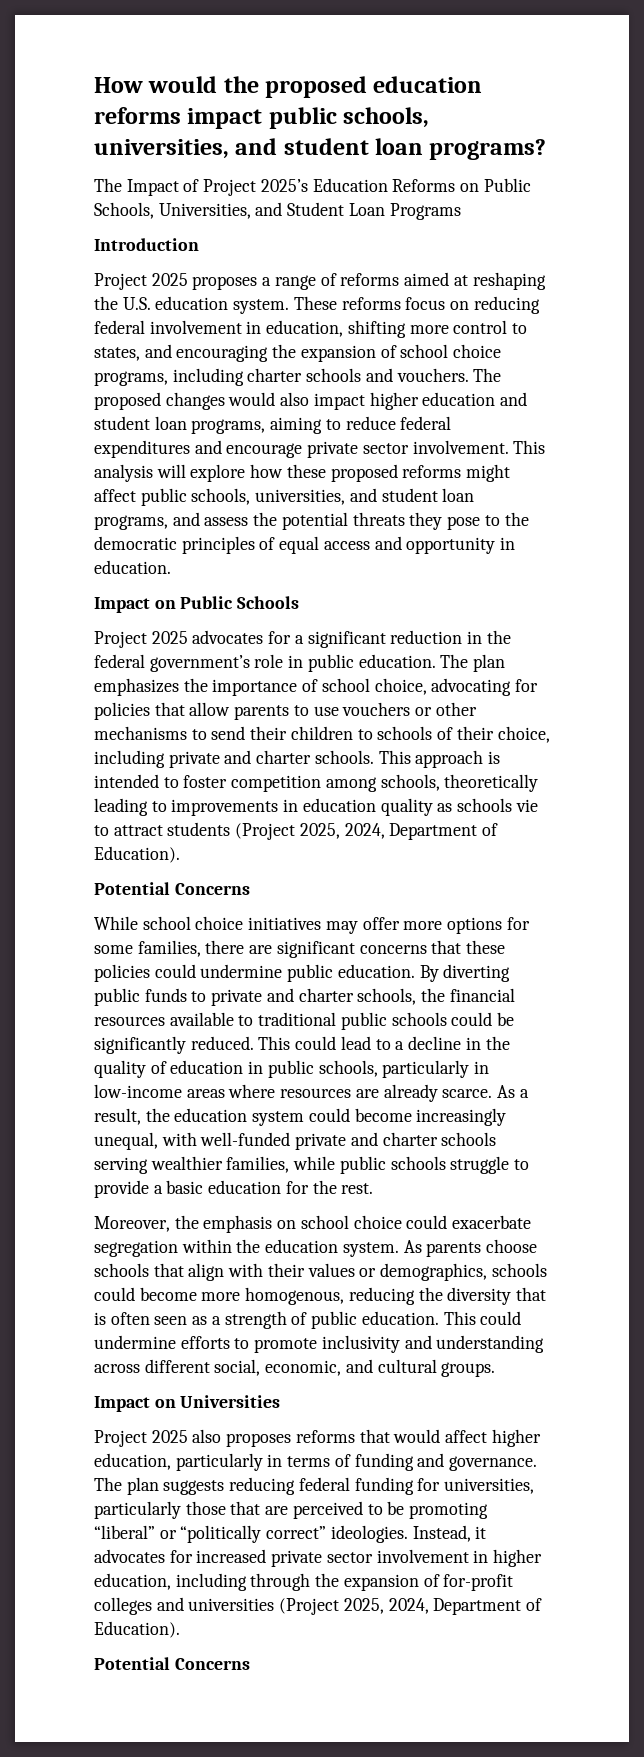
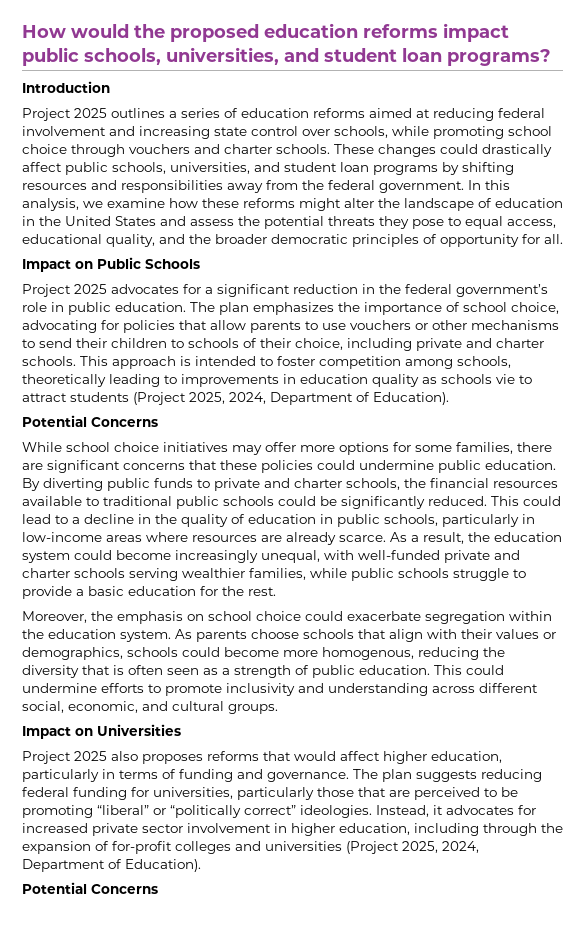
[94,178,531,196] [94,202,461,220] [94,238,199,251] [94,272,546,290] [94,296,540,314] [94,320,528,338] [94,344,502,362] [94,368,502,386] [94,392,528,410] [94,416,452,434] [94,440,546,458] [94,464,511,482] The Impact of Project 2025’s Education Reforms on Public Schools, Universities, and Student Loan Programs // Introduction // Project 2025 proposes a range of reforms aimed at reshaping the U.S. education system. These reforms focus on reducing federal involvement in education, shifting more control to states, and encouraging the expansion of school choice programs, including charter schools and vouchers. The proposed changes would also impact higher education and student loan programs, aiming to reduce federal expenditures and encourage private sector involvement. This analysis will explore how these proposed reforms might -> [22,81,110,93] [22,108,545,121] [22,126,552,139] [22,144,552,157] Introduction // Project 2025 outlines a series of education reforms aimed at reducing federal involvement and increasing state control over schools, while promoting school choice through vouchers and charter schools. These changes could drastically
[94,515,168,530] programs, -> [373,162,514,175] [22,180,510,193] [22,198,563,211] [22,216,156,226] programs by shifting resources and responsibilities away from the federal government. In this analysis, we examine how these reforms might alter the landscape of education in the United States
[504,512,529,526] [94,536,516,554] [94,560,171,574] the democratic principles of equal access and opportunity in education. -> [465,216,556,229] [22,234,563,247] equal access, educational quality, and the broader democratic principles of opportunity for all.

